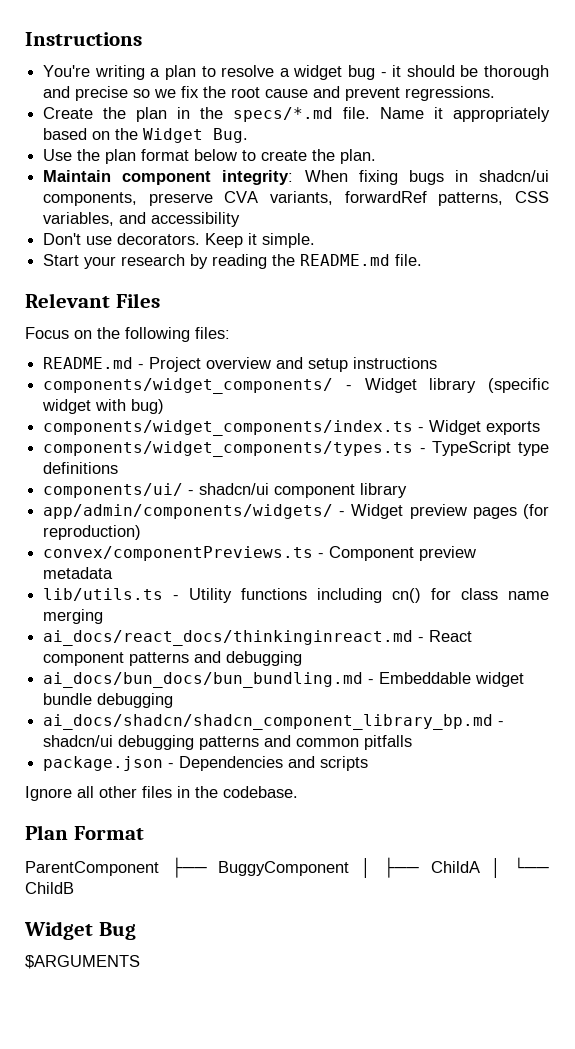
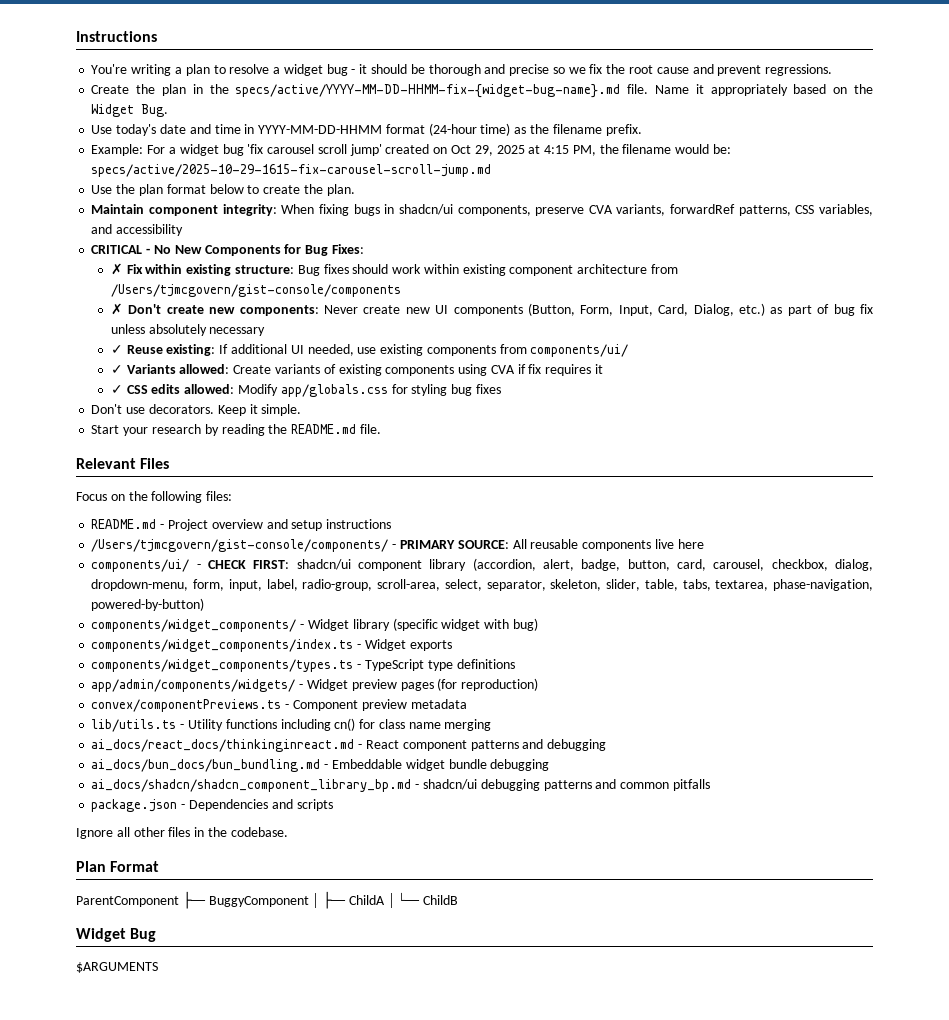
[233,107,334,122] specs/*.md -> [235,84,621,98] specs/active/YYYY-MM-DD-HHMM-fix-{widget-bug-name}.md
(249, 135) none -> [91,123,642,136] [91,144,731,156] [91,164,492,177] // Use today's date and time in YYYY-MM-DD-HHMM format (24-hour time) as the filename prefix. // Example: For a widget bug 'fix carousel scroll jump' created on Oct 29, 2025 at 4:15 PM, the filename would be: specs/active/2025-10-29-1615-fix-carousel-scroll-jump.md
(241, 219) none -> [91,244,364,256] [110,263,679,276] [110,284,401,297] [110,303,873,316] [110,324,266,336] [110,344,629,357] [110,364,604,376] [110,384,501,397] // CRITICAL - No New Components for Bug Fixes: // ✗ Fix within existing structure: Bug fixes should work within existing component architecture from /Users/tjmcgovern/gist-console/components // ✗ Don't create new components: Never create new UI components (Button, Form, Input, Card, Dialog, etc.) as part of bug fix unless absolutely necessary // ✓ Reuse existing: If additional UI needed, use existing components from components/ui/ // ✓ Variants allowed: Create variants of existing components using CVA if fix requires it // ✓ CSS edits allowed: Modify app/globals.css for styling bug fixes
(438, 363) none -> [91,539,704,552] [91,558,873,572] [91,579,874,591] [91,598,205,611] // /Users/tjmcgovern/gist-console/components/ - PRIMARY SOURCE: All reusable components live here // components/ui/ - CHECK FIRST: shadcn/ui component library (accordion, alert, badge, button, card, carousel, checkbox, dialog, dropdown-menu, form, input, label, radio-group, scroll-area, select, separator, skeleton, slider, table, tabs, textarea, phase-navigation, powered-by-button)
[43,483,408,498] // components/ui/ - shadcn/ui component library -> (515, 664) none

